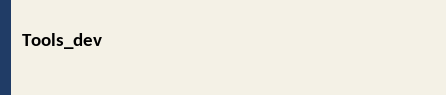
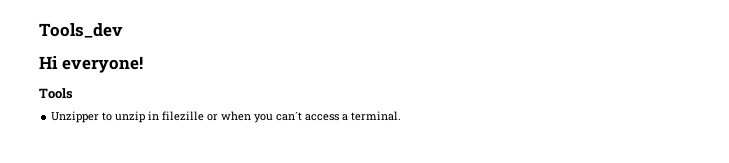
(102, 41) none -> [39,56,143,73] [39,88,73,99] [51,111,402,123] // Hi everyone! // Tools // Unzipper to unzip in filezille or when you can´t access a terminal.

